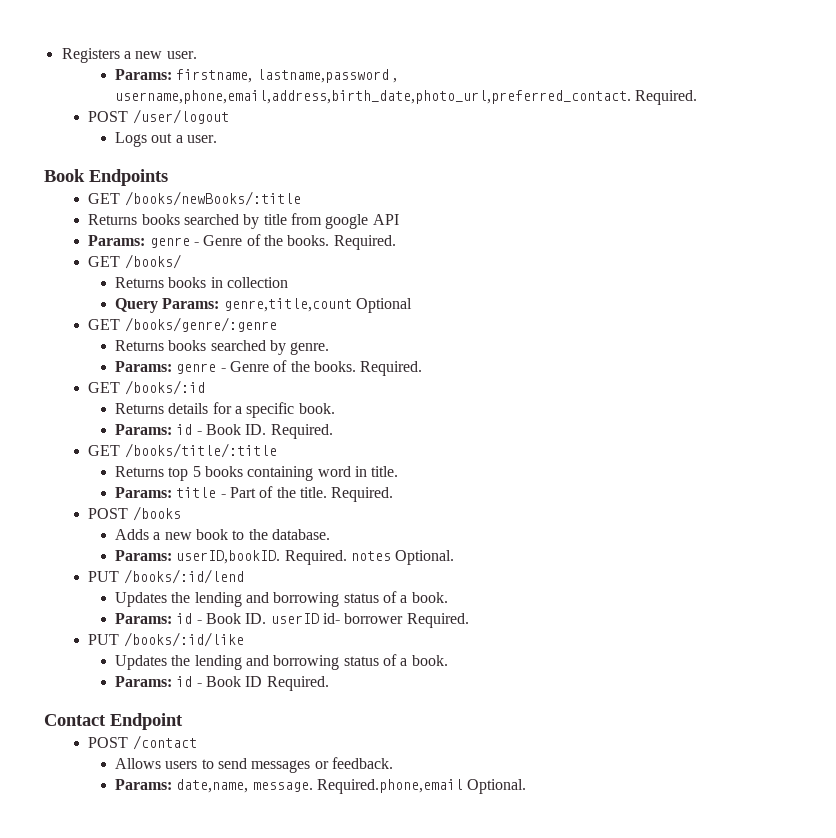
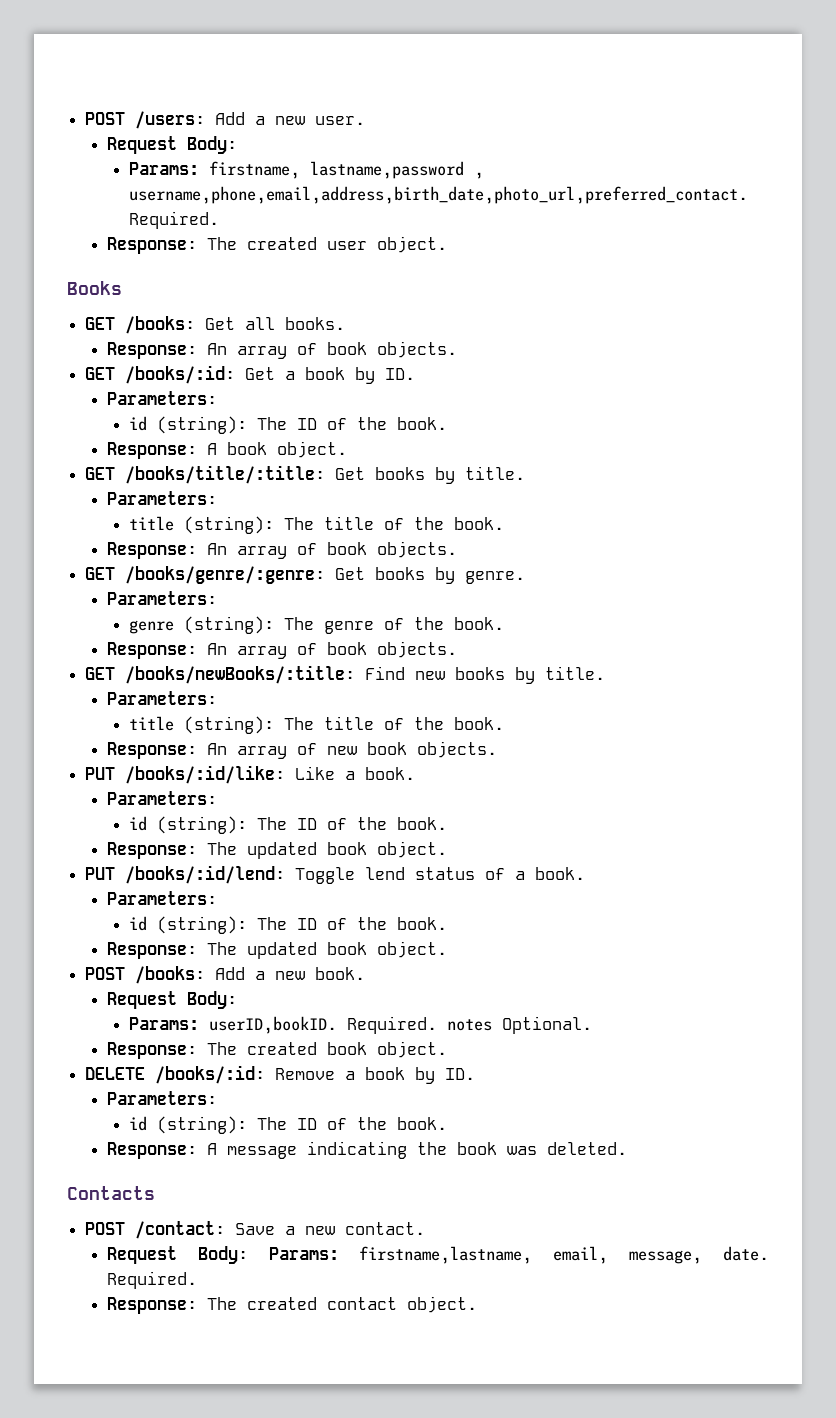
[61,48,120,63] Registers -> [85,111,246,129] POST /users: Add
(197, 55) none -> [106,136,237,154] // Request Body:
[88,109,229,124] [114,132,217,147] [44,169,168,186] [88,191,301,206] [88,213,399,229] [88,234,396,250] [88,254,181,269] [114,277,288,288] [114,298,412,313] [88,317,277,332] [114,340,330,355] [114,360,423,376] [88,380,205,395] [114,402,335,418] [114,424,333,439] [88,443,277,458] [114,466,399,481] [114,486,394,502] [88,506,181,521] [114,529,330,540] POST /user/logout // Logs out a user. // Book Endpoints // GET /books/newBooks/:title // Returns books searched by title from google API // Params: genre - Genre of the books. Required. // GET /books/ // Returns books in collection // Query Params: genre,title,count Optional // GET /books/genre/:genre // Returns books searched by genre. // Params: genre - Genre of the books. Required. // GET /books/:id // Returns details for a specific book. // Params: id - Book ID. Required. // GET /books/title/:title // Returns top 5 books containing word in title. // Params: title - Part of the title. Required. // POST /books // Adds a new book to the database. -> [106,236,447,254] [67,281,122,295] [85,316,346,334] [106,341,457,359] [85,365,416,384] [106,391,217,405] [128,416,447,434] [106,441,347,459] [85,465,526,484] [106,491,217,505] [128,516,504,534] [106,541,457,559] [85,566,526,584] [106,591,217,605] [128,616,504,634] [106,641,457,659] [85,665,606,684] [106,691,217,705] [128,716,504,734] [106,741,497,759] [85,765,416,784] [106,791,217,805] [128,816,447,834] [106,841,447,859] [85,865,586,884] [106,891,217,905] [128,916,447,934] [106,941,447,959] [85,966,366,984] [106,991,237,1009] Response: The created user object. // Books // GET /books: Get all books. // Response: An array of book objects. // GET /books/:id: Get a book by ID. // Parameters: // id (string): The ID of the book. // Response: A book object. // GET /books/title/:title: Get books by title. // Parameters: // title (string): The title of the book. // Response: An array of book objects. // GET /books/genre/:genre: Get books by genre. // Parameters: // genre (string): The genre of the book. // Response: An array of book objects. // GET /books/newBooks/:title: Find new books by title. // Parameters: // title (string): The title of the book. // Response: An array of new book objects. // PUT /books/:id/like: Like a book. // Parameters: // id (string): The ID of the book. // Response: The updated book object. // PUT /books/:id/lend: Toggle lend status of a book. // Parameters: // id (string): The ID of the book. // Response: The updated book object. // POST /books: Add a new book. // Request Body:
[88,569,244,584] [114,591,448,607] [114,613,469,628] [88,632,244,647] [114,654,448,670] [114,676,329,691] [44,713,183,730] [88,735,197,750] [114,757,393,773] [114,779,527,794] PUT /books/:id/lend // Updates the lending and borrowing status of a book. // Params: id - Book ID. userID id- borrower Required. // PUT /books/:id/like // Updates the lending and borrowing status of a book. // Params: id - Book ID Required. // Contact Endpoint // POST /contact // Allows users to send messages or feedback. // Params: date,name, message. Required.phone,email Optional. -> [106,1041,447,1059] [85,1065,476,1084] [106,1091,217,1105] [128,1116,447,1134] [106,1141,627,1159] [67,1186,155,1200] [85,1221,426,1239] [106,1246,769,1264] [106,1271,197,1289] [106,1296,477,1314] Response: The created book object. // DELETE /books/:id: Remove a book by ID. // Parameters: // id (string): The ID of the book. // Response: A message indicating the book was deleted. // Contacts // POST /contact: Save a new contact. // Request Body: Params: firstname,lastname, email, message, date. Required. // Response: The created contact object.

